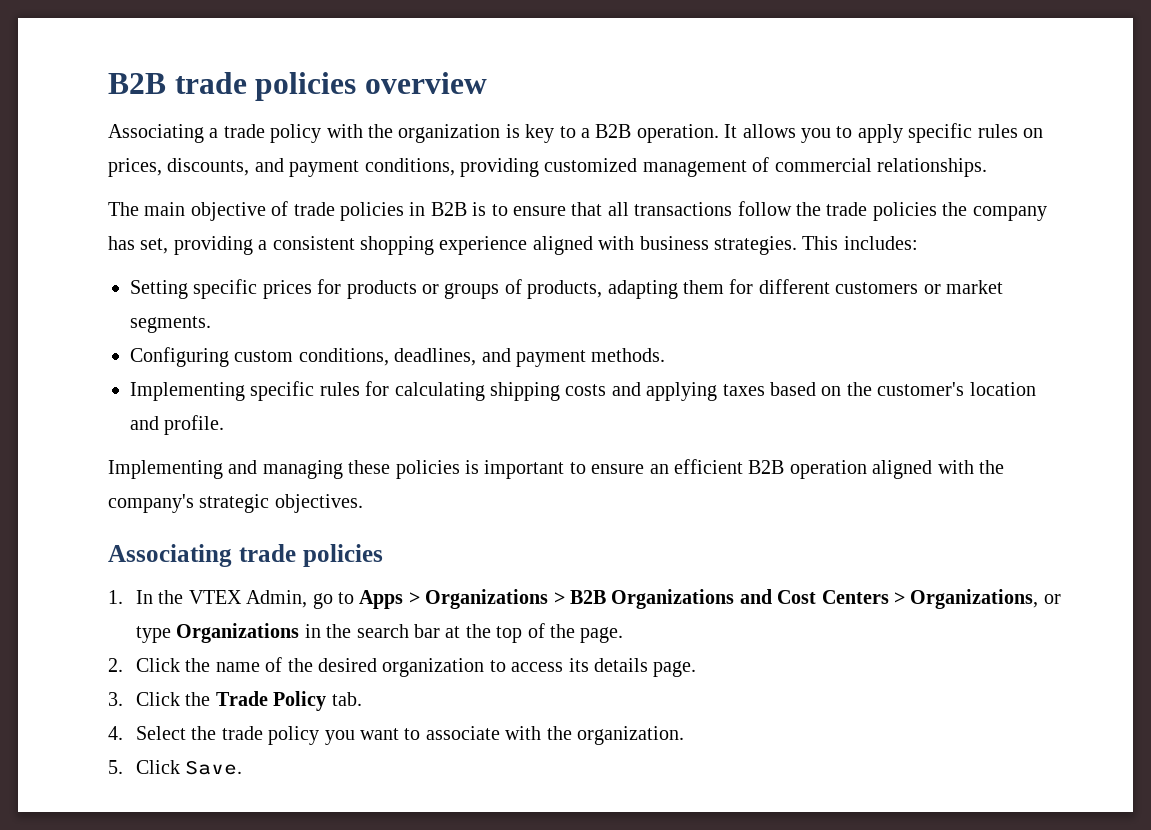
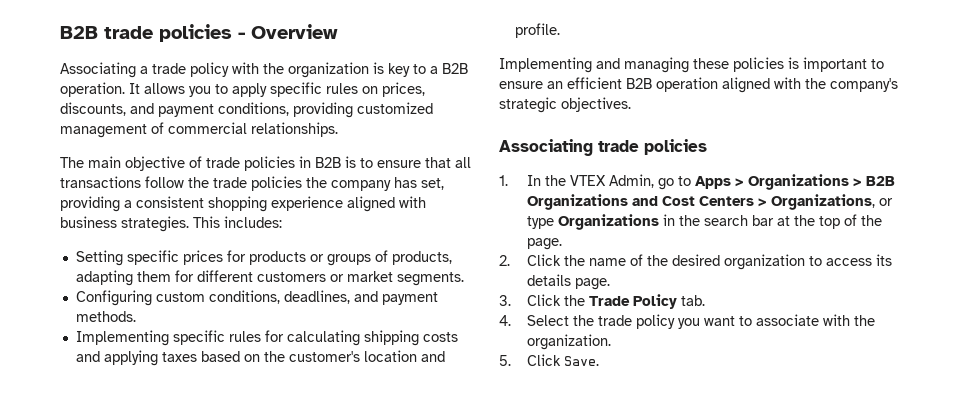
[364,72,487,94] overview -> [238,24,338,39] - Overview

